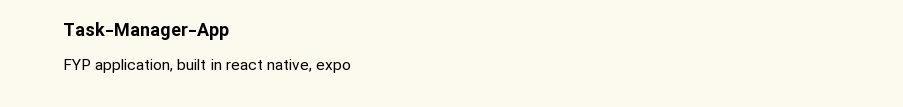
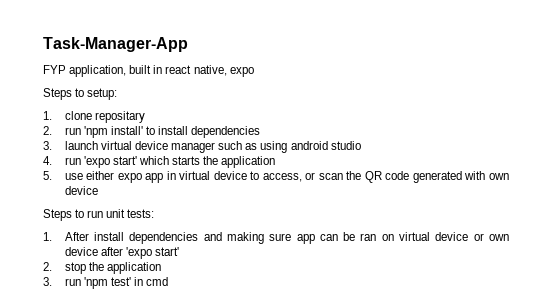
(352, 67) none -> [43,88,118,100] [43,111,145,123] [43,126,261,138] [43,141,361,153] [43,156,276,168] [43,171,509,183] [64,186,98,195] [43,209,155,221] [43,232,510,244] [64,247,180,259] [43,262,161,274] [43,277,169,289] // Steps to setup: // 1. clone repositary // 2. run 'npm install' to install dependencies // 3. launch virtual device manager such as using android studio // 4. run 'expo start' which starts the application // 5. use either expo app in virtual device to access, or scan the QR code generated with own device // Steps to run unit tests: // 1. After install dependencies and making sure app can be ran on virtual device or own device after 'expo start' // 2. stop the application // 3. run 'npm test' in cmd

